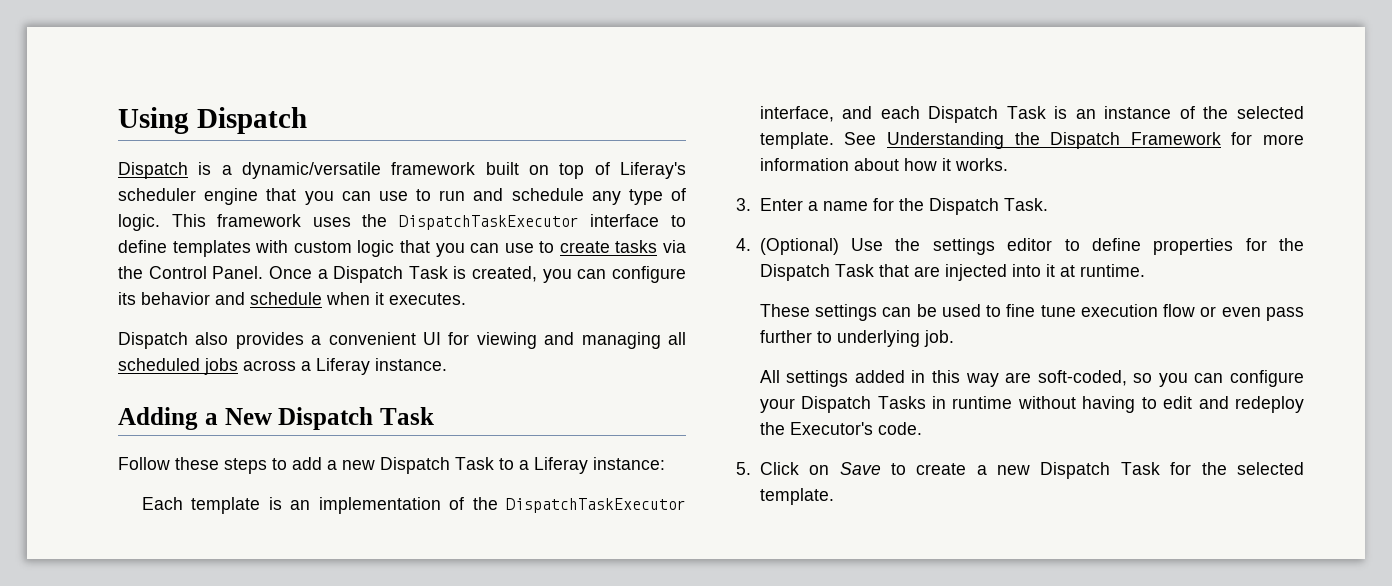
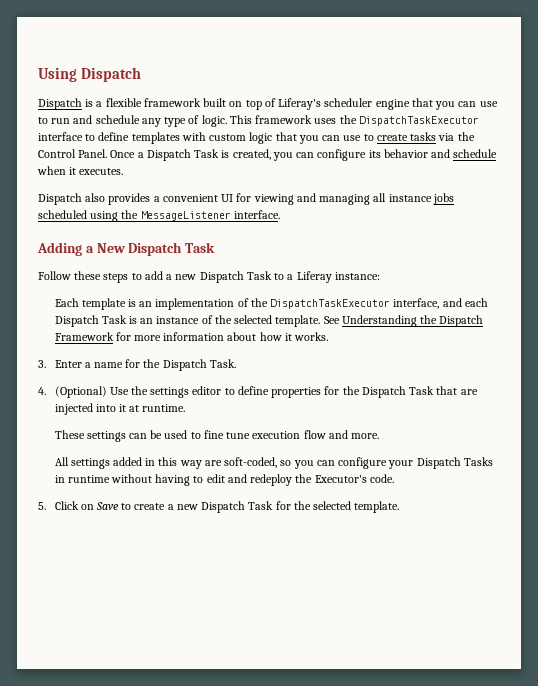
[242,162,381,179] dynamic/versatile -> [105,98,142,107] flexible
[118,358,447,375] scheduled jobs across a Liferay instance. -> [388,193,454,205] [38,210,280,222] instance jobs scheduled using the MessageListener interface.
[1200,306,1304,321] [759,330,954,347] or even pass further to underlying job. -> [328,430,380,439] and more.

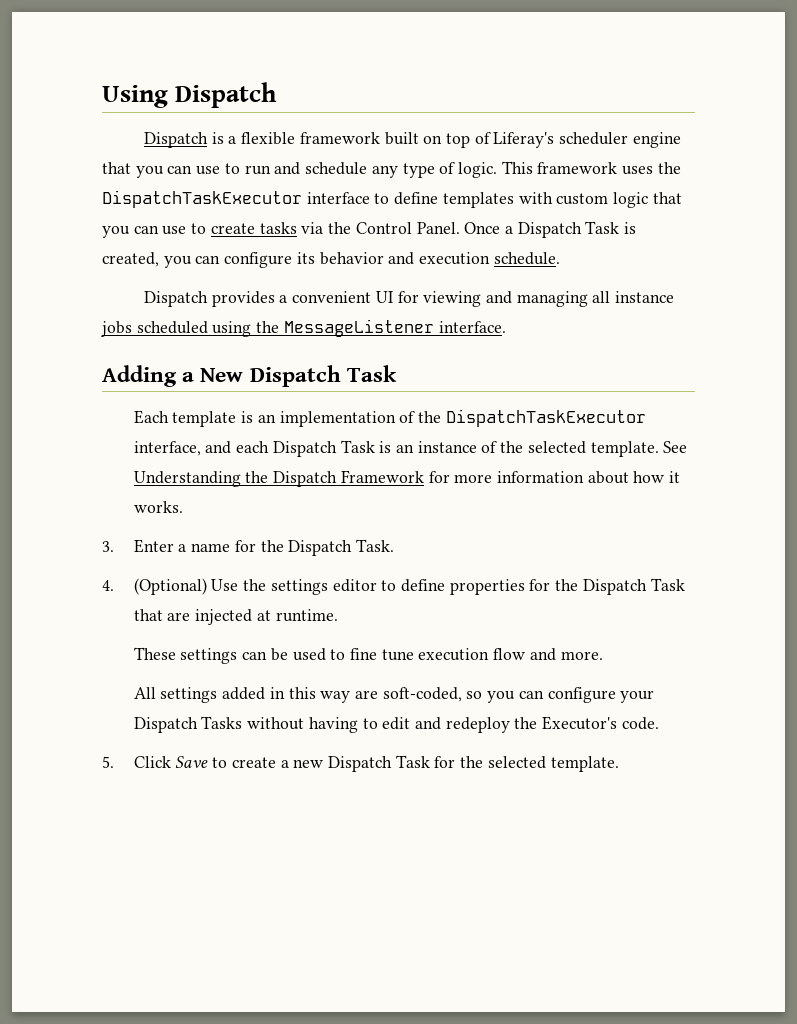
[453,149,498,158] [37,166,124,175] [38,193,106,205] schedule when it executes. // Dispatch also -> [419,252,560,265] [143,291,208,307] execution schedule. // Dispatch
[38,271,380,283] // Follow these steps to add a new Dispatch Task to a Liferay instance: -> (397, 373) none
[95,404,126,412] into it -> (253, 617) none
[54,475,110,483] in runtime -> (243, 722) none
[80,504,94,510] on -> (171, 762) none

